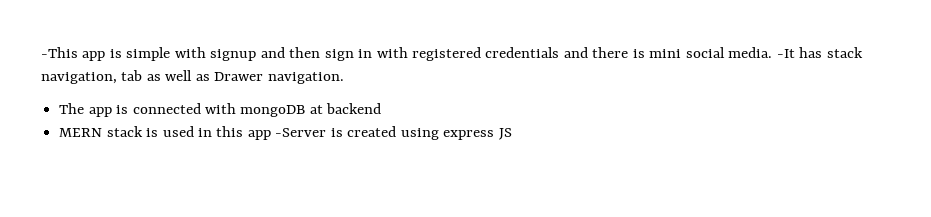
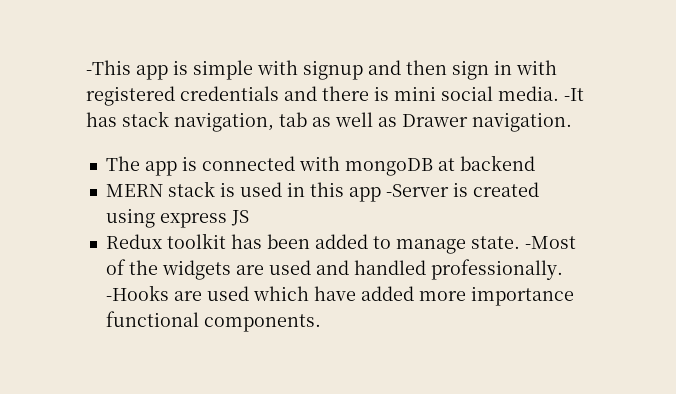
(512, 134) none -> [105,233,576,254] [105,259,563,280] [105,285,574,306] [105,311,321,332] // Redux toolkit has been added to manage state. -Most of the widgets are used and handled professionally. -Hooks are used which have added more importance functional components.

